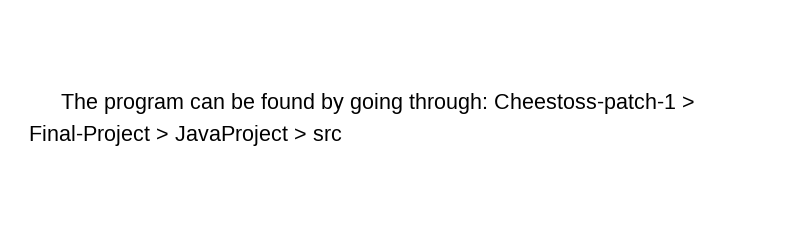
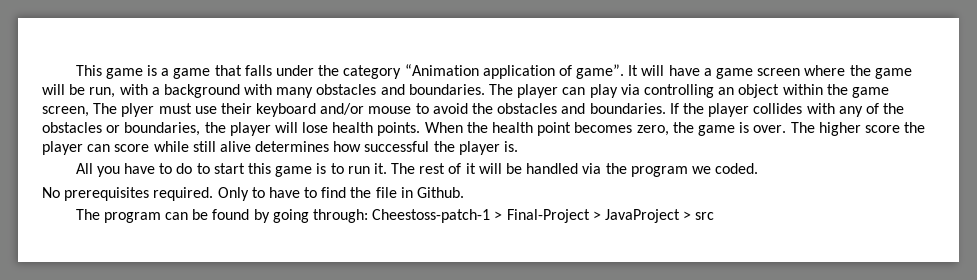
(60, 101) none -> [75,64,912,79] [42,84,889,98] [42,103,905,117] [42,122,926,136] [42,141,519,155] [75,163,759,177] [42,187,465,201] This game is a game that falls under the category “Animation application of game”. It will have a game screen where the game will be run, with a background with many obstacles and boundaries. The player can play via controlling an object within the game screen, The plyer must use their keyboard and/or mouse to avoid the obstacles and boundaries. If the player collides with any of the obstacles or boundaries, the player will lose health points. When the health point becomes zero, the game is over. The higher score the player can score while still alive determines how successful the player is. // All you have to do to start this game is to run it. The rest of it will be handled via the program we coded. // No prerequisites required. Only to have to find the file in Github. //

